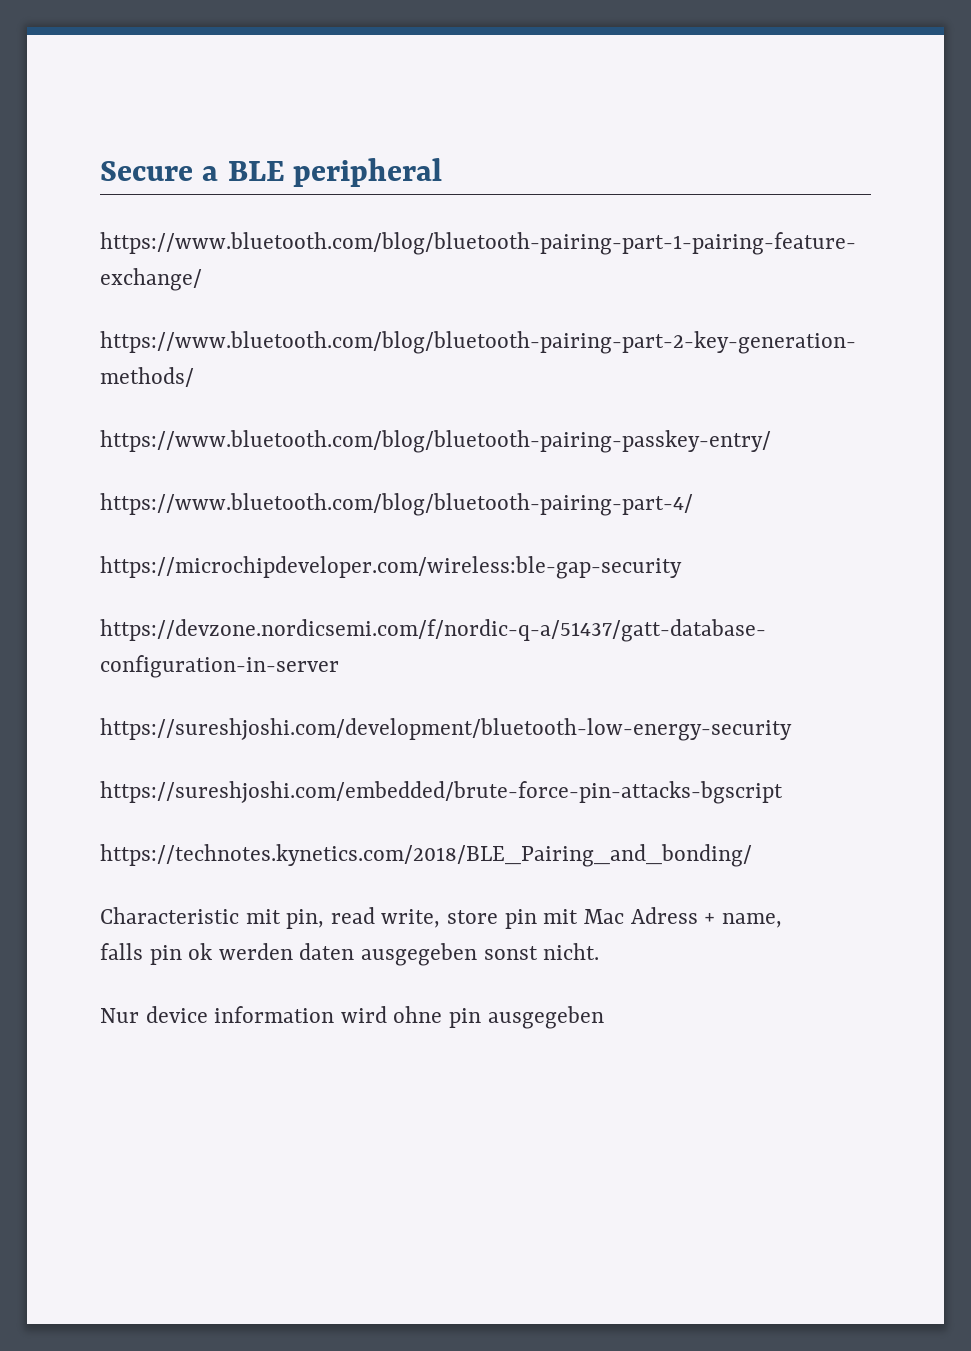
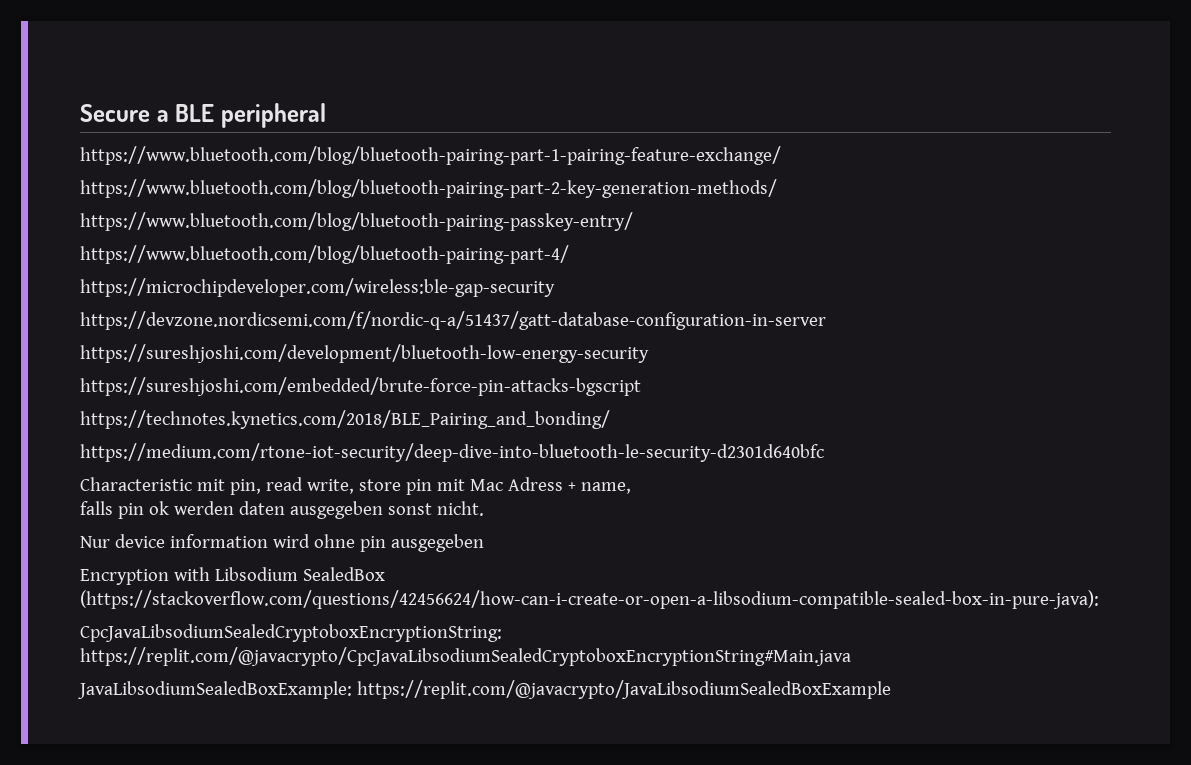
(752, 855) none -> [80,443,824,462] // https://medium.com/rtone-iot-security/deep-dive-into-bluetooth-le-security-d2301d640bfc
(604, 1017) none -> [80,567,385,585] [80,590,1099,609] [80,624,502,642] [80,647,851,666] [78,680,891,699] // Encryption with Libsodium SealedBox (https://stackoverflow.com/questions/42456624/how-can-i-create-or-open-a-libsodium-compatible-sealed-box-in-pure-java): // CpcJavaLibsodiumSealedCryptoboxEncryptionString: https://replit.com/@javacrypto/CpcJavaLibsodiumSealedCryptoboxEncryptionString#Main.java // JavaLibsodiumSealedBoxExample: https://replit.com/@javacrypto/JavaLibsodiumSealedBoxExample

